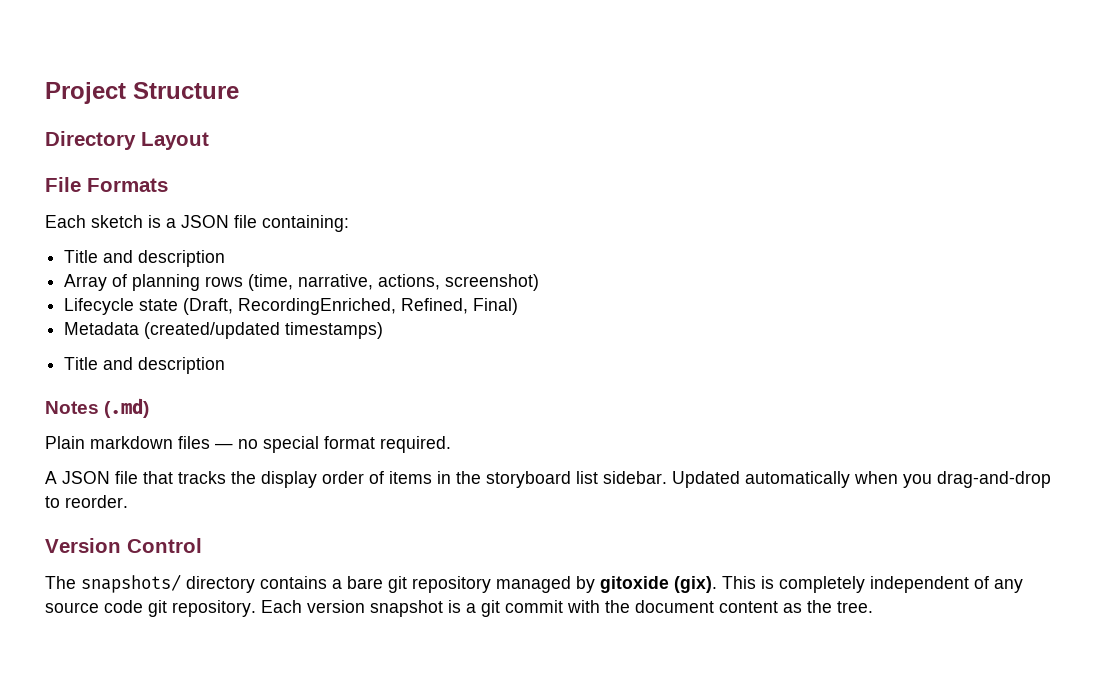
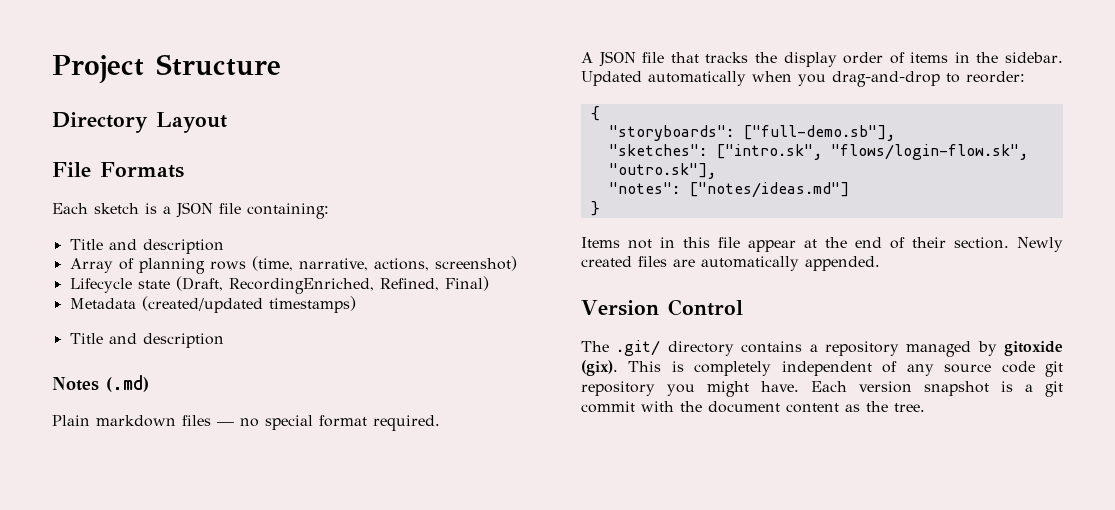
[486,471,598,488] storyboard list -> (999, 57) none
[65,495,128,508] reorder. -> [966,71,1025,83] [590,106,600,121] [608,125,895,141] [608,144,1028,160] [608,163,716,179] [608,182,849,198] [590,201,600,216] [581,237,1063,252] [581,256,880,271] reorder: // { // "storyboards": ["full-demo.sb"], // "sketches": ["intro.sk", "flows/login-flow.sk", "outro.sk"], // "notes": ["notes/ideas.md"] // } // Items not in this file appear at the end of their section. Newly created files are automatically appended.
[81,574,181,593] snapshots/ -> [616,340,661,356] .git/
[347,576,407,593] bare git -> (818, 348) none
[172,600,256,617] repository. -> [581,381,799,397] repository you might have.

